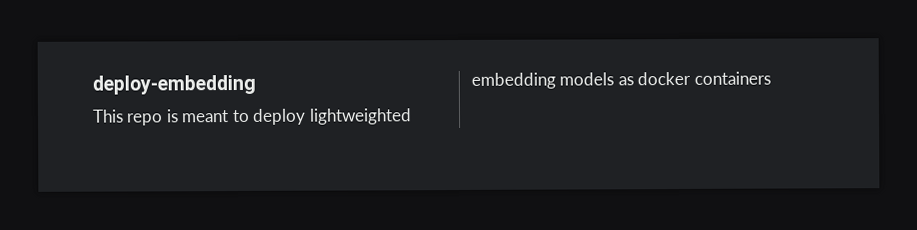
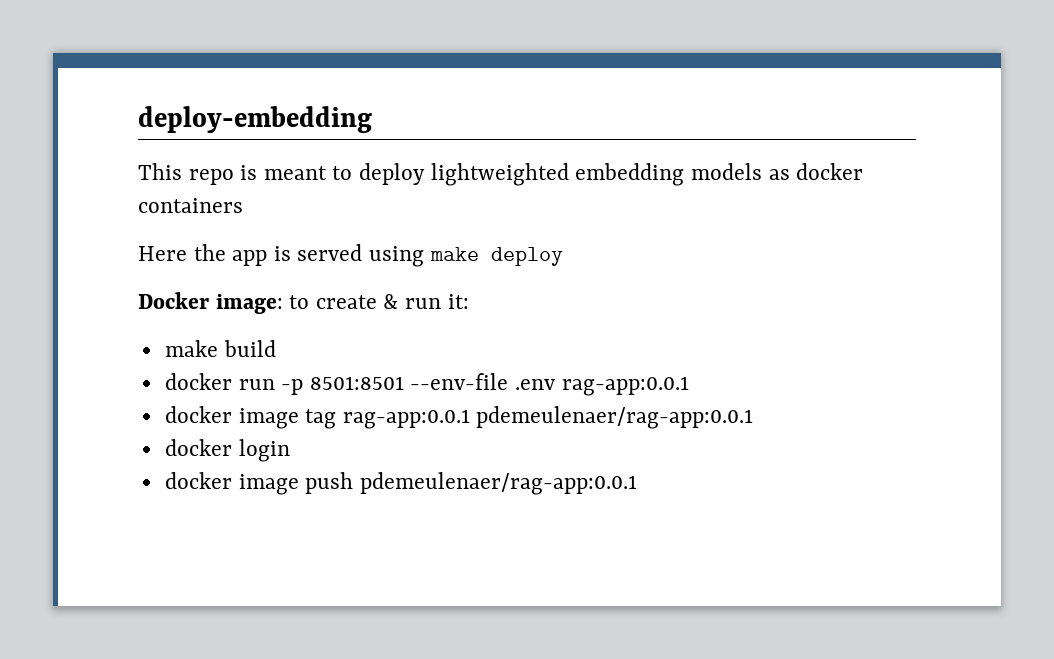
(771, 78) none -> [138,244,563,267] [138,292,469,314] [164,340,276,357] [164,373,689,396] [164,406,754,429] [164,439,290,462] [164,472,637,495] // Here the app is served using make deploy // Docker image: to create & run it: // make build // docker run -p 8501:8501 --env-file .env rag-app:0.0.1 // docker image tag rag-app:0.0.1 pdemeulenaer/rag-app:0.0.1 // docker login // docker image push pdemeulenaer/rag-app:0.0.1

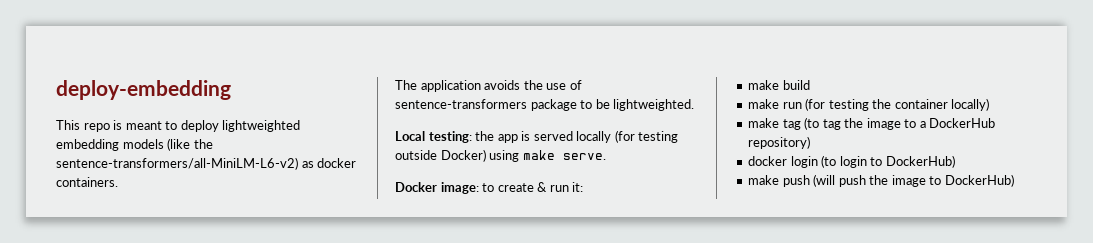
[768,163,864,180] [138,198,243,213] [138,244,363,266] as docker containers // Here the app is served -> [167,138,213,151] [56,157,357,170] [56,177,118,187] [395,80,582,92] [395,99,695,111] [395,130,679,143] [395,149,486,162] (like the sentence-transformers/all-MiniLM-L6-v2) as docker containers. // The application avoids the use of sentence-transformers package to be lightweighted. // Local testing: the app is served locally (for testing outside Docker)
[490,247,563,266] deploy -> [562,153,606,160] serve.
[164,373,689,396] [164,406,754,429] [164,439,290,462] [164,472,637,495] docker run -p 8501:8501 --env-file .env rag-app:0.0.1 // docker image tag rag-app:0.0.1 pdemeulenaer/rag-app:0.0.1 // docker login // docker image push pdemeulenaer/rag-app:0.0.1 -> [748,98,990,111] [748,117,996,130] [748,136,811,149] [748,155,955,168] [748,174,1014,187] make run (for testing the container locally) // make tag (to tag the image to a DockerHub repository) // docker login (to login to DockerHub) // make push (will push the image to DockerHub)

